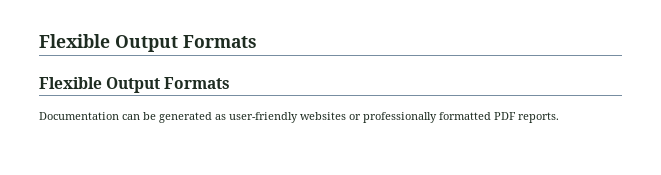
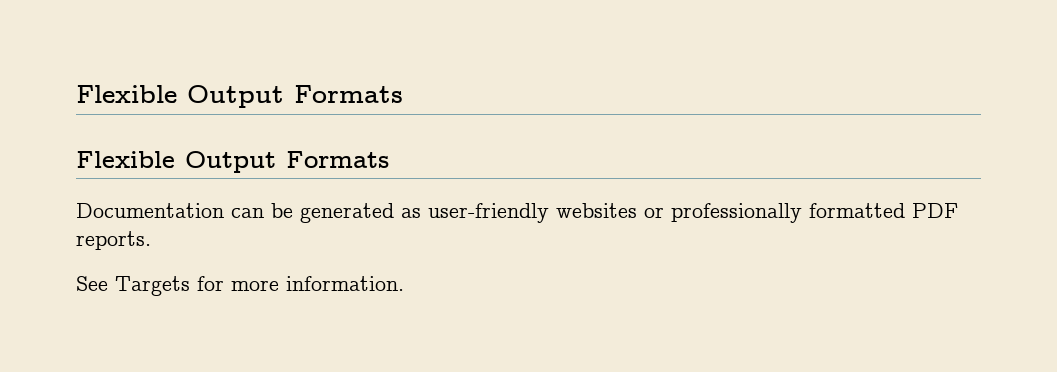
(559, 117) none -> [76,276,404,296] // See Targets for more information.

